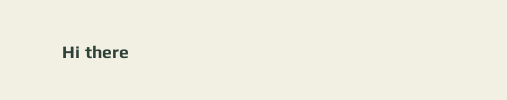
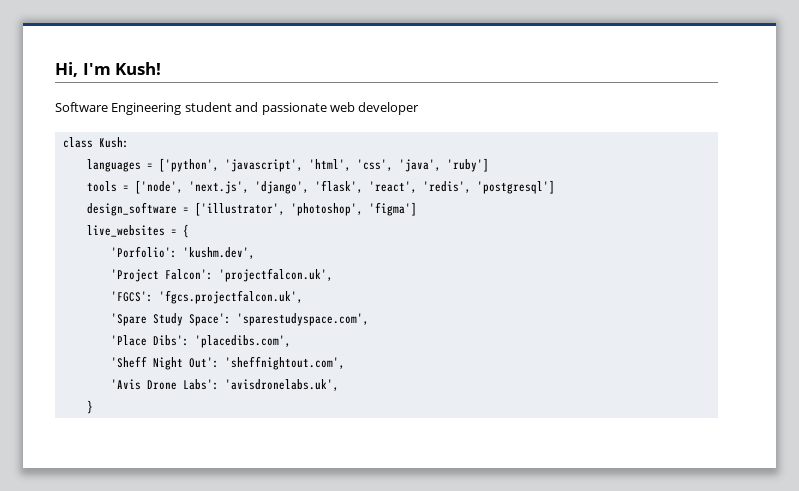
[62,45,129,59] Hi there -> [55,62,162,77] [55,102,420,115] [62,137,129,148] [86,158,489,172] [86,180,555,194] [86,202,417,216] [86,224,189,238] [110,246,255,259] [110,268,333,282] [110,290,303,304] [110,313,369,326] [110,335,291,348] [110,356,345,370] [110,379,339,391] [86,400,93,414] Hi, I'm Kush! // Software Engineering student and passionate web developer // class Kush: // languages = ['python', 'javascript', 'html', 'css', 'java', 'ruby'] // tools = ['node', 'next.js', 'django', 'flask', 'react', 'redis', 'postgresql'] // design_software = ['illustrator', 'photoshop', 'figma'] // live_websites = { // 'Porfolio': 'kushm.dev', // 'Project Falcon': 'projectfalcon.uk', // 'FGCS': 'fgcs.projectfalcon.uk', // 'Spare Study Space': 'sparestudyspace.com', // 'Place Dibs': 'placedibs.com', // 'Sheff Night Out': 'sheffnightout.com', // 'Avis Drone Labs': 'avisdronelabs.uk', // }

